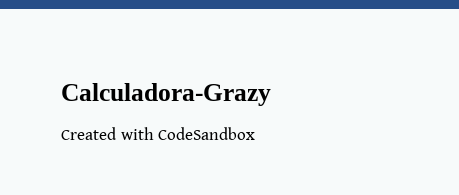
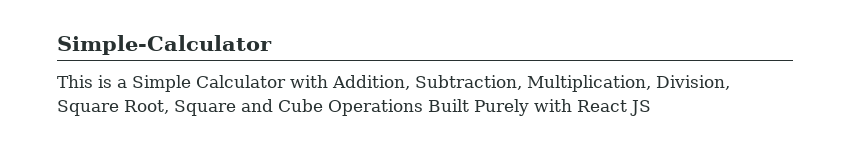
[61,83,271,106] [61,127,256,140] Calculadora-Grazy // Created with CodeSandbox -> [57,35,272,55] [57,75,730,92] [57,99,651,116] Simple-Calculator // This is a Simple Calculator with Addition, Subtraction, Multiplication, Division, Square Root, Square and Cube Operations Built Purely with React JS

